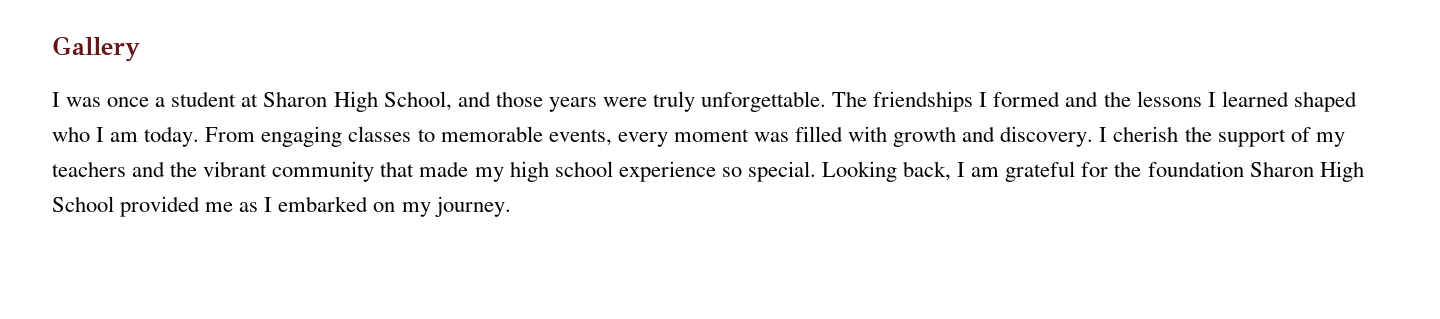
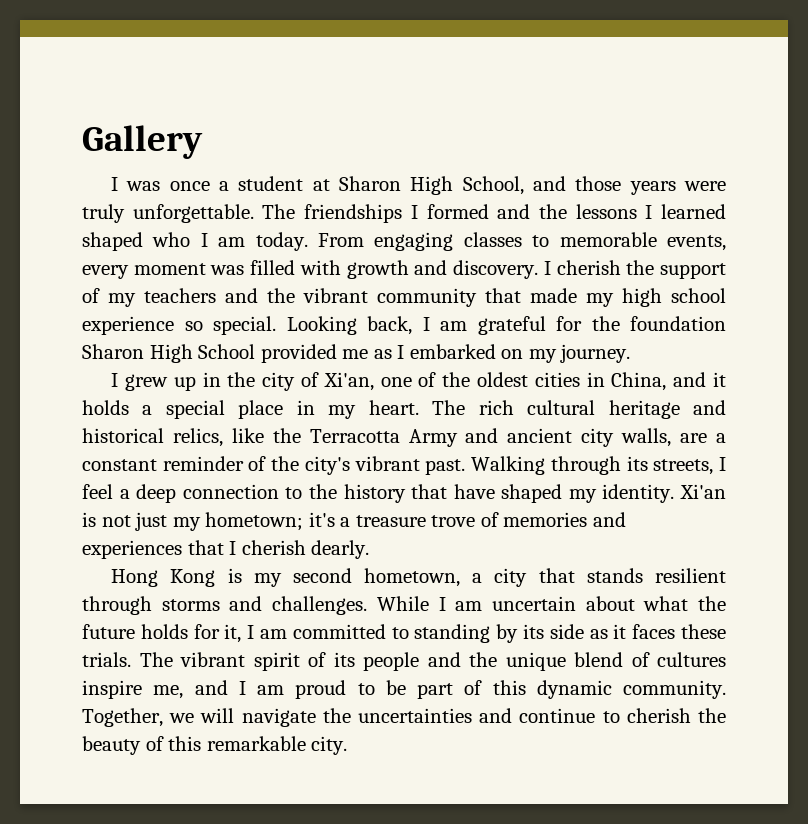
(511, 206) none -> [111,372,727,391] [82,400,726,419] [82,428,726,447] [82,456,727,475] [82,484,726,503] [82,512,626,531] [82,540,370,559] [111,568,726,587] [82,596,726,615] [82,624,726,643] [82,652,726,671] [82,680,726,699] [82,708,726,727] [82,736,348,755] // I grew up in the city of Xi'an, one of the oldest cities in China, and it holds a special place in my heart. The rich cultural heritage and historical relics, like the Terracotta Army and ancient city walls, are a constant reminder of the city's vibrant past. Walking through its streets, I feel a deep connection to the history that have shaped my identity. Xi'an is not just my hometown; it's a treasure trove of memories and experiences that I cherish dearly. // Hong Kong is my second hometown, a city that stands resilient through storms and challenges. While I am uncertain about what the future holds for it, I am committed to standing by its side as it faces these trials. The vibrant spirit of its people and the unique blend of cultures inspire me, and I am proud to be part of this dynamic community. Together, we will navigate the uncertainties and continue to cherish the beauty of this remarkable city.

